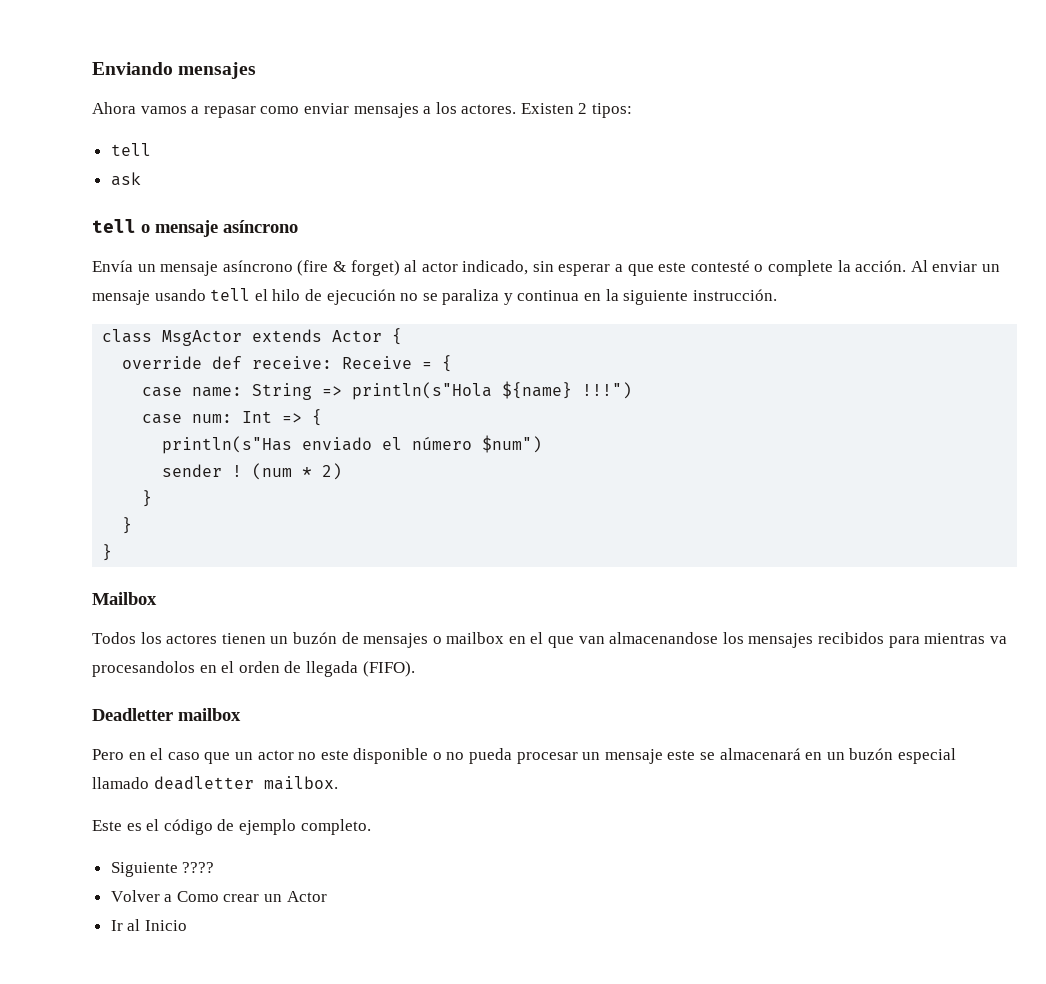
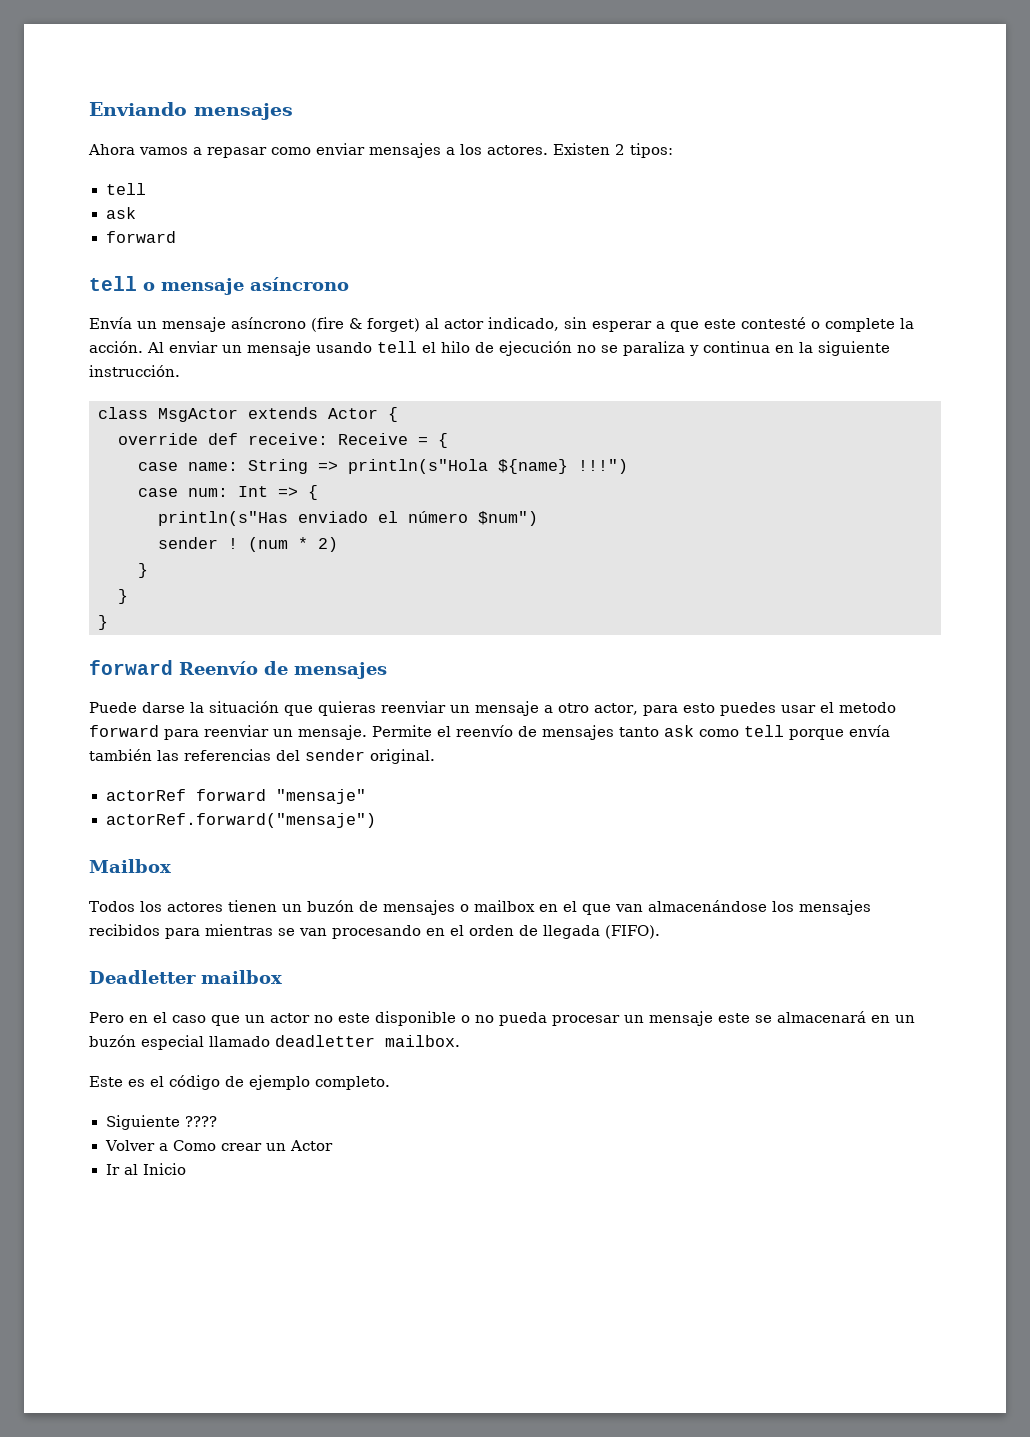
(141, 179) none -> [105,231,176,243] // forward
(113, 552) none -> [89,660,387,679] [89,701,896,716] [89,725,890,740] [89,749,435,764] [105,789,366,804] [105,813,376,828] // forward Reenvío de mensajes // Puede darse la situación que quieras reenviar un mensaje a otro actor, para esto puedes usar el metodo forward para reenviar un mensaje. Permite el reenvío de mensajes tanto ask como tell porque envía también las referencias del sender original. // actorRef forward "mensaje" // actorRef.forward("mensaje")
[609,632,719,644] almacenandose -> [647,900,767,912] almacenándose
[989,636,1007,644] [92,661,195,677] va procesandolos -> [278,925,421,939] se van procesando

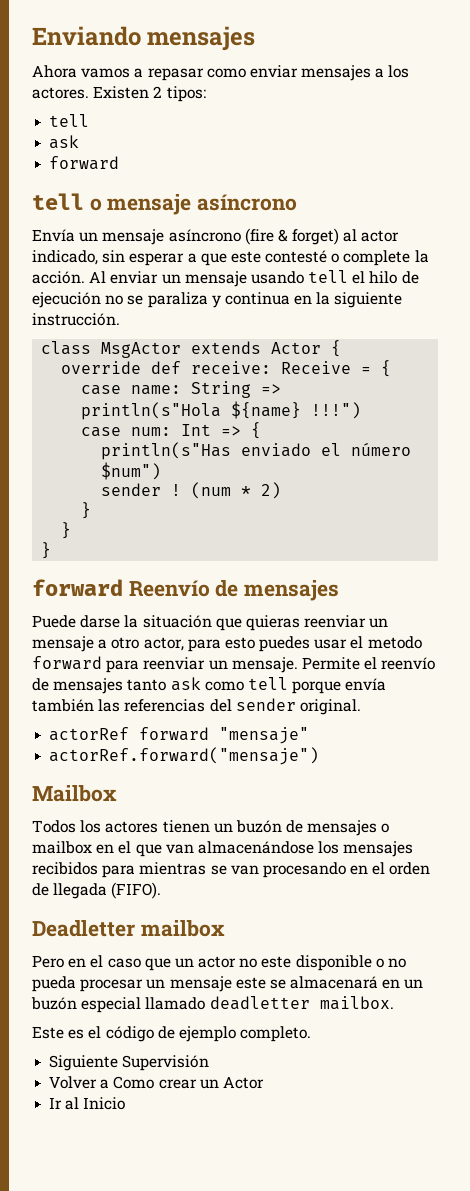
[184,1116,217,1127] ???? -> [122,1055,210,1071] Supervisión

